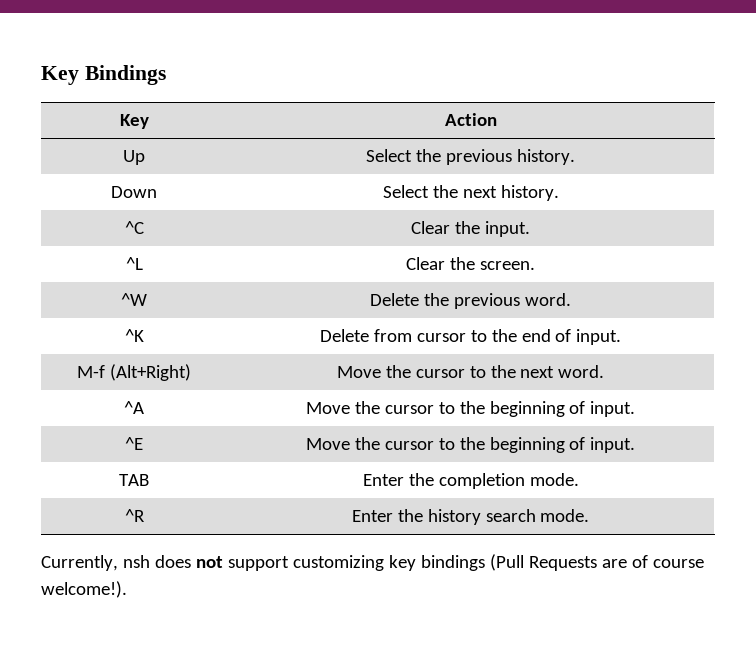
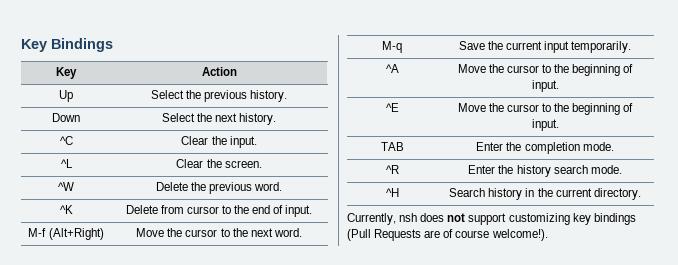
(605, 371) none -> [382,41,402,53] [458,41,632,53] // M-q | Save the current input temporarily.
(590, 515) none -> [385,188,399,197] [449,188,641,200] // ^H | Search history in the current directory.

